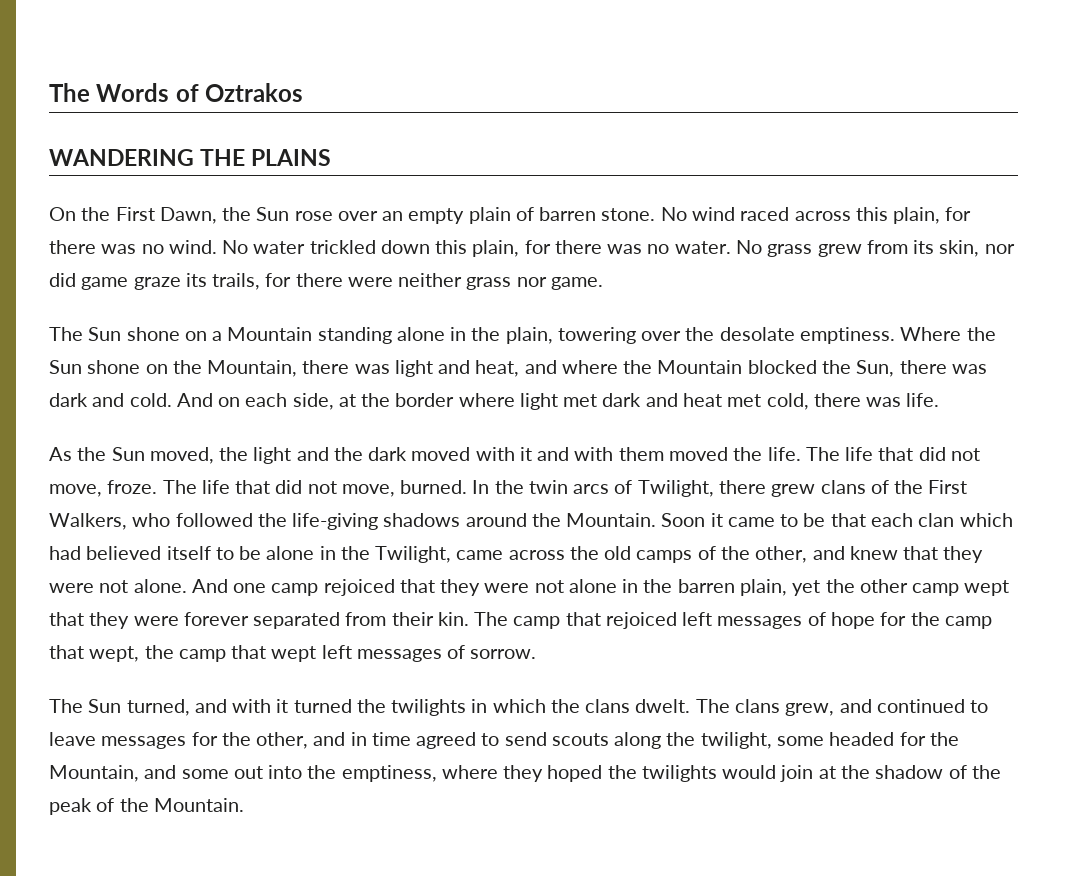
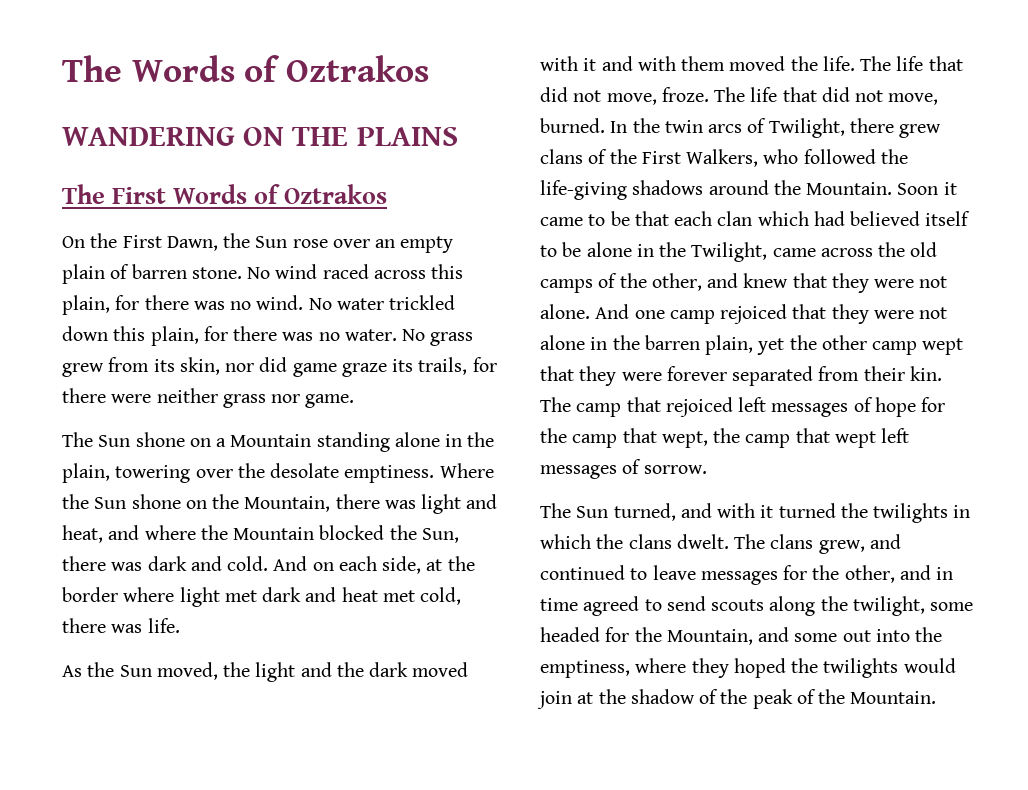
(194, 157) none -> [243,127,285,146] ON
(332, 157) none -> [62,184,388,204] // The First Words of Oztrakos

